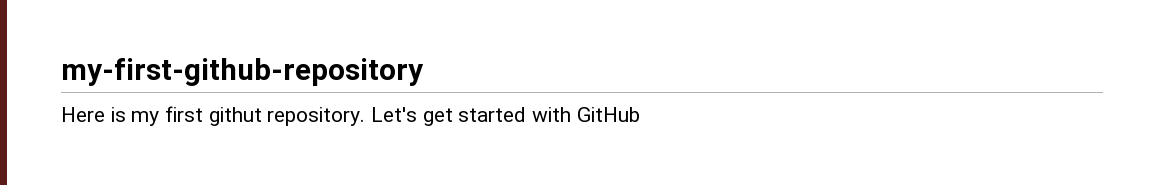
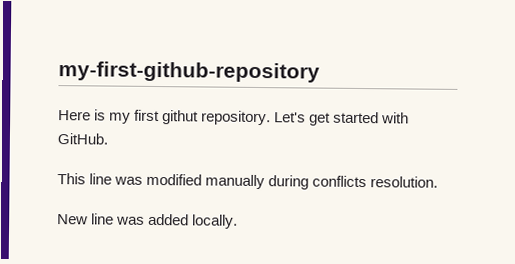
[576,107,640,122] GitHub -> [57,133,108,145] [57,173,439,190] [57,213,239,229] GitHub. // This line was modified manually during conflicts resolution. // New line was added locally.

